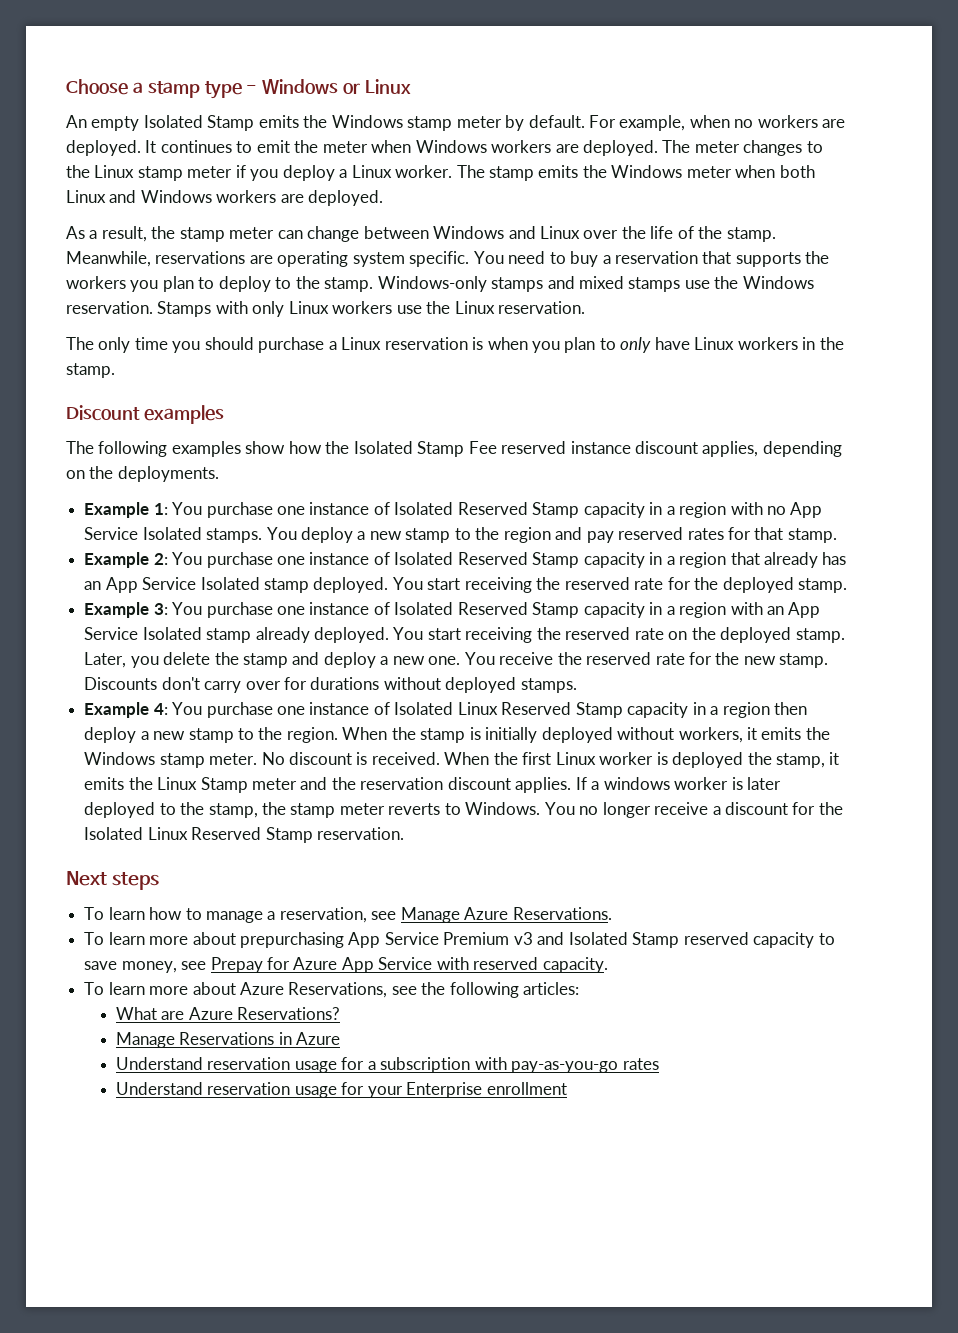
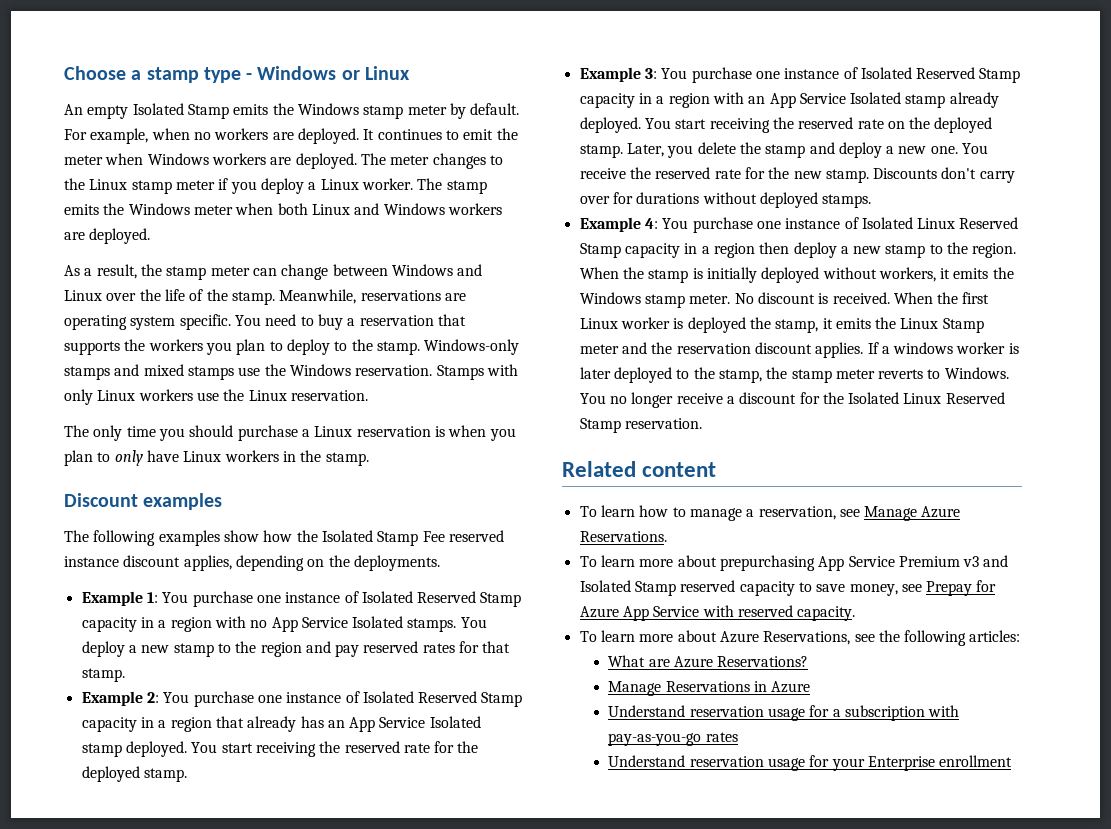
[66,871,160,890] Next steps -> [562,461,717,477] Related content

